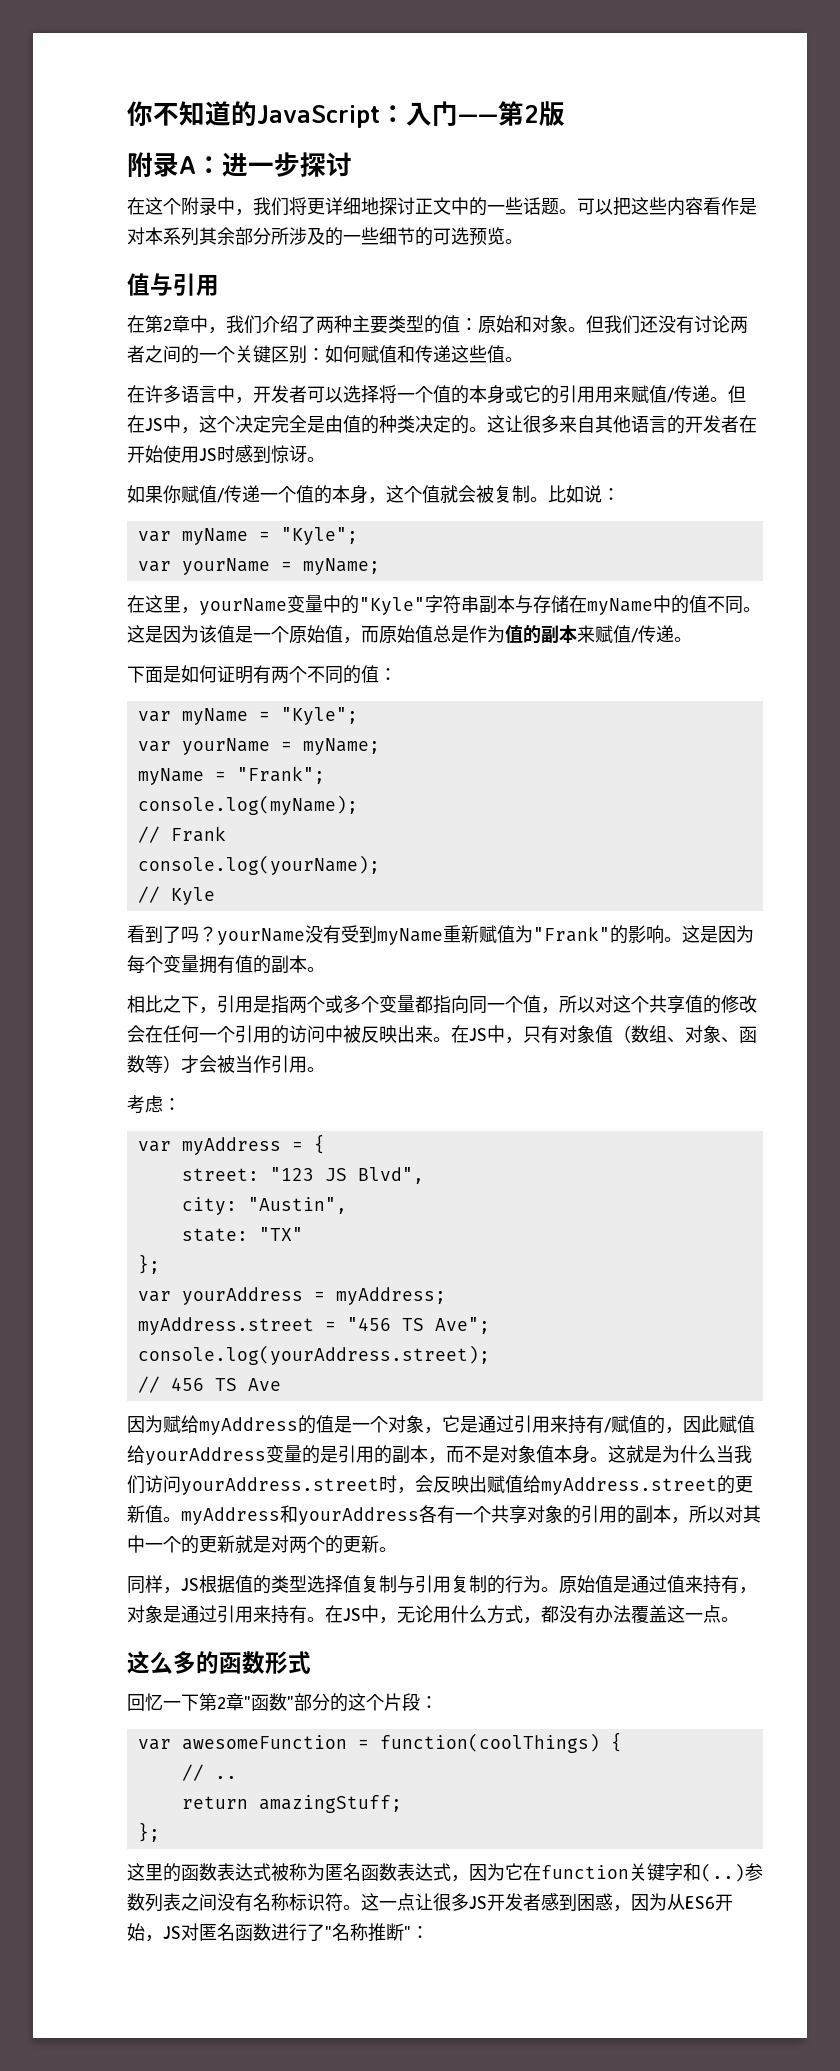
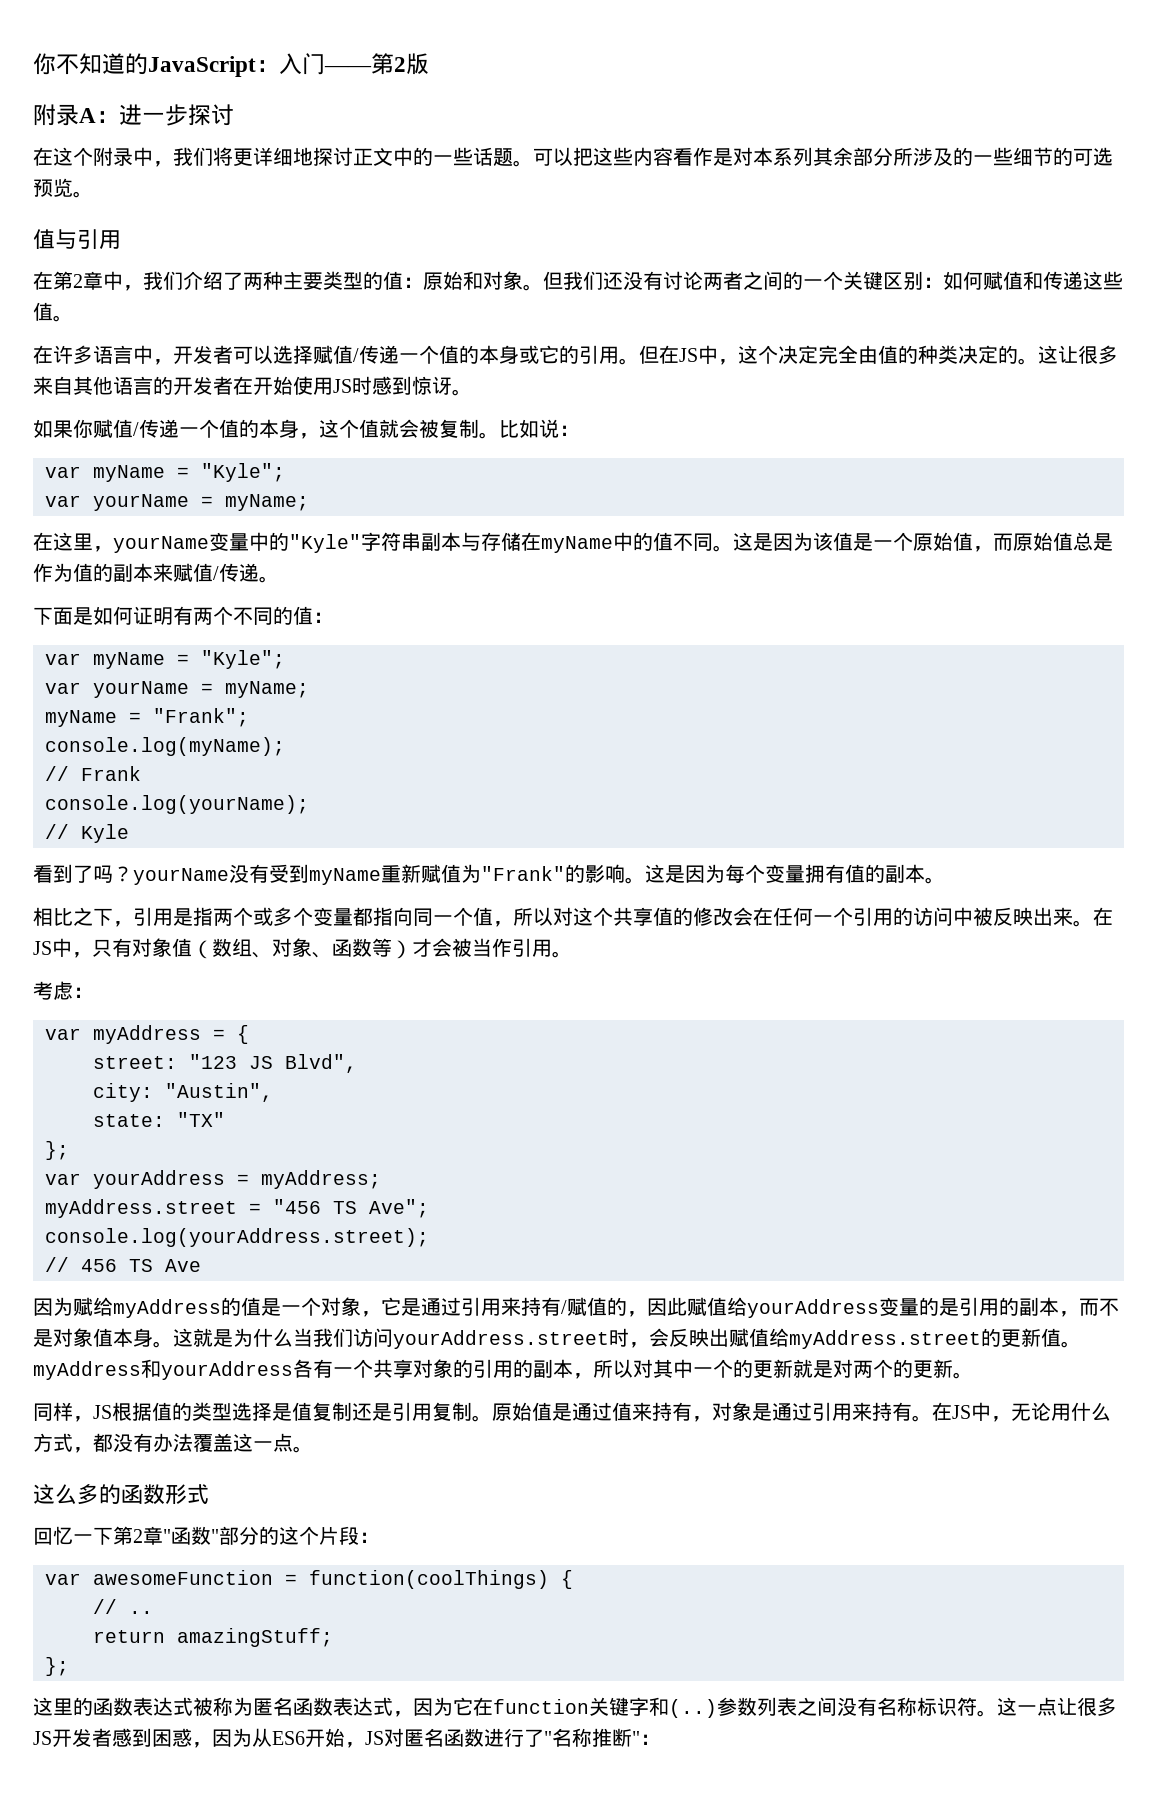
[379,385,397,403] 将 -> [313,345,399,364] 赋值/传递
[595,385,710,403] 用来赋值/传递 -> (619, 355) none
[307,416,325,433] 是 -> (858, 354) none
[343,1575,415,1594] 值复制与 -> [272,1402,392,1421] 是值复制还是
[487,1575,541,1594] 的行为 -> (472, 1411) none

